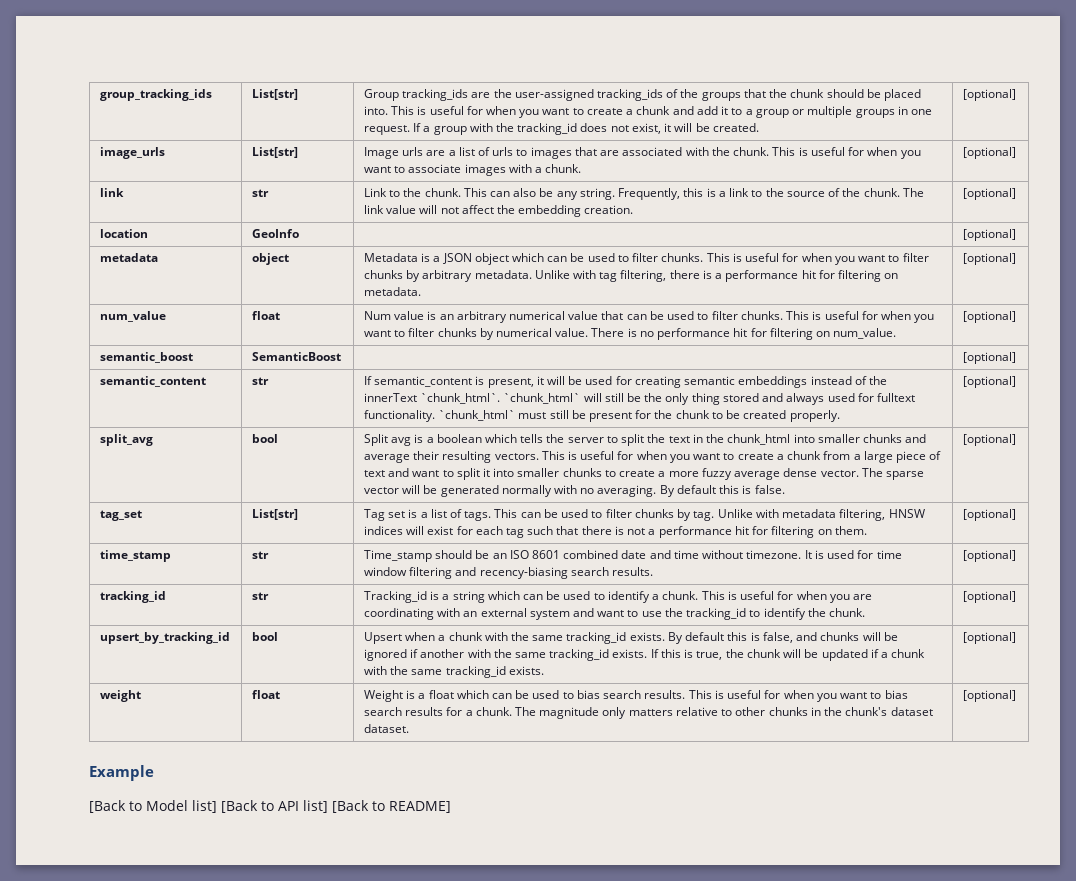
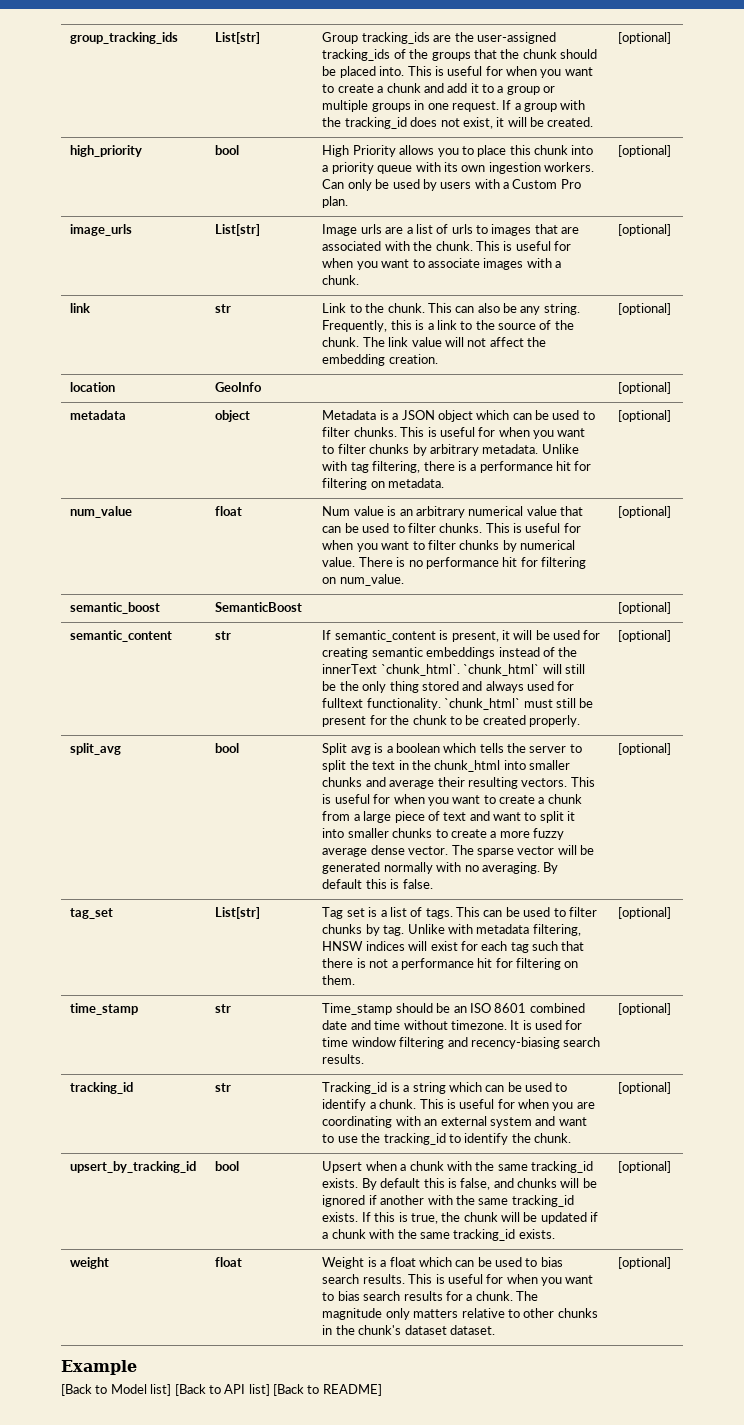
(1016, 95) none -> [70,145,143,157] [215,145,240,155] [322,145,594,157] [322,162,595,174] [322,179,581,191] [322,196,349,208] [618,145,672,157] // high_priority | bool | High Priority allows you to place this chunk into a priority queue with its own ingestion workers. Can only be used by users with a Custom Pro plan. | [optional]

